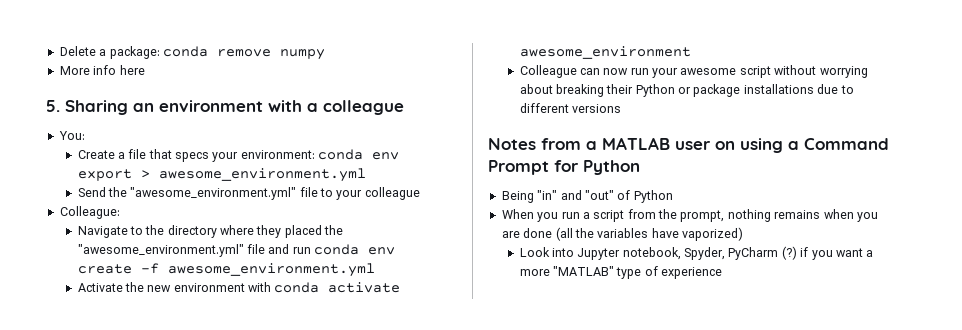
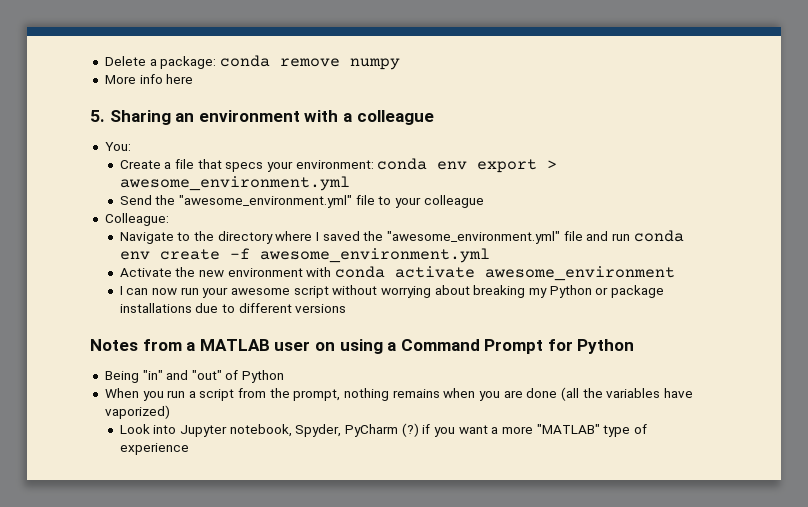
[256,225,322,238] they placed -> [316,231,360,241] I saved
[519,65,577,78] Colleague -> [119,286,123,295] I
[606,84,634,94] their -> [528,288,547,298] my

